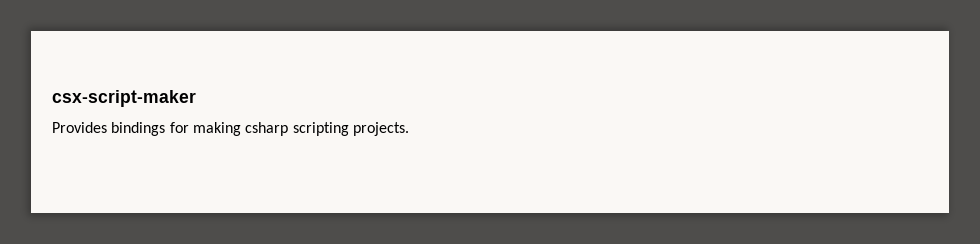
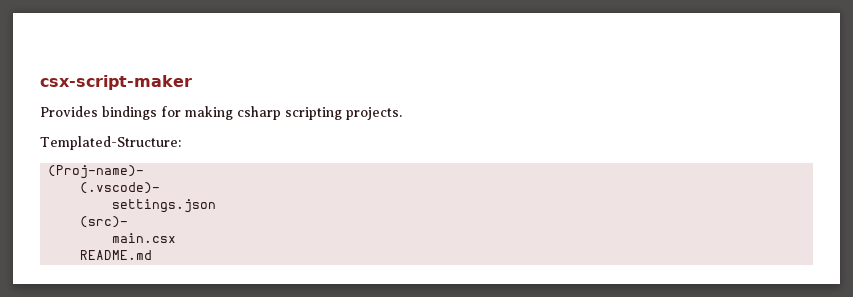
(409, 129) none -> [40,136,181,150] [48,165,145,179] [80,182,161,194] [112,199,217,213] [80,216,129,228] [112,233,177,243] [80,250,153,260] // Templated-Structure: // (Proj-name)- // (.vscode)- // settings.json // (src)- // main.csx // README.md

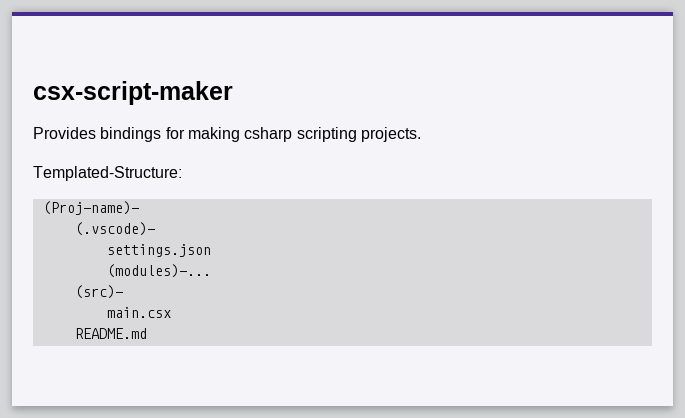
(217, 206) none -> [106,264,211,278] // (modules)-...

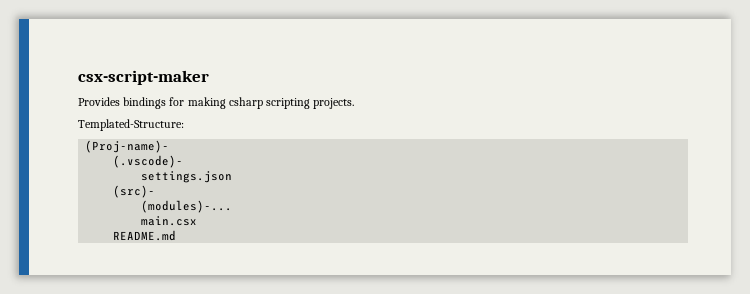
(211, 250) none -> [113,185,156,198] // (src)-
[74,285,123,299] // (src)- -> (233, 206) none

